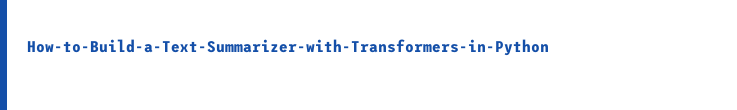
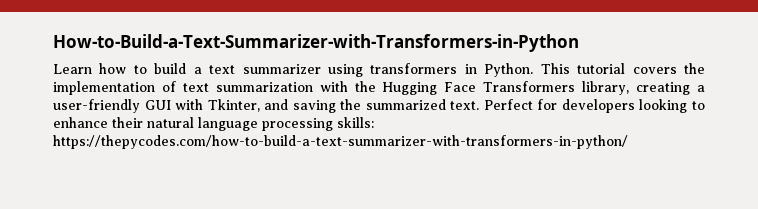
(549, 47) none -> [53,63,706,77] [53,81,706,95] [53,99,706,113] [53,117,374,131] [53,135,628,149] // Learn how to build a text summarizer using transformers in Python. This tutorial covers the implementation of text summarization with the Hugging Face Transformers library, creating a user-friendly GUI with Tkinter, and saving the summarized text. Perfect for developers looking to enhance their natural language processing skills: https://thepycodes.com/how-to-build-a-text-summarizer-with-transformers-in-python/

